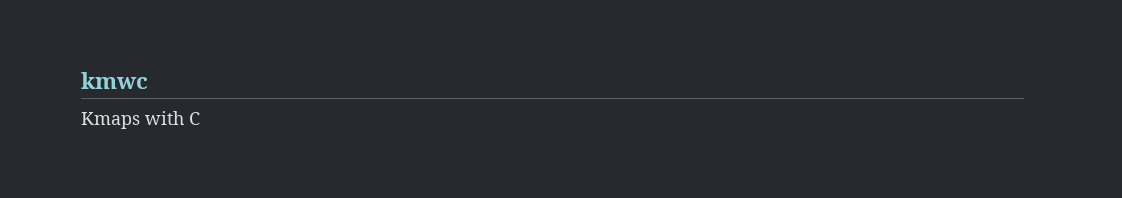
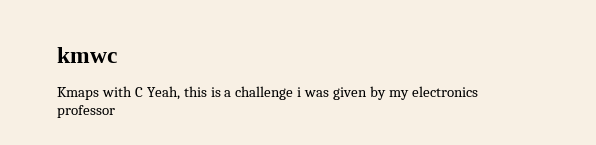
(200, 118) none -> [146,86,478,100] [57,105,115,118] Yeah, this is a challenge i was given by my electronics professor

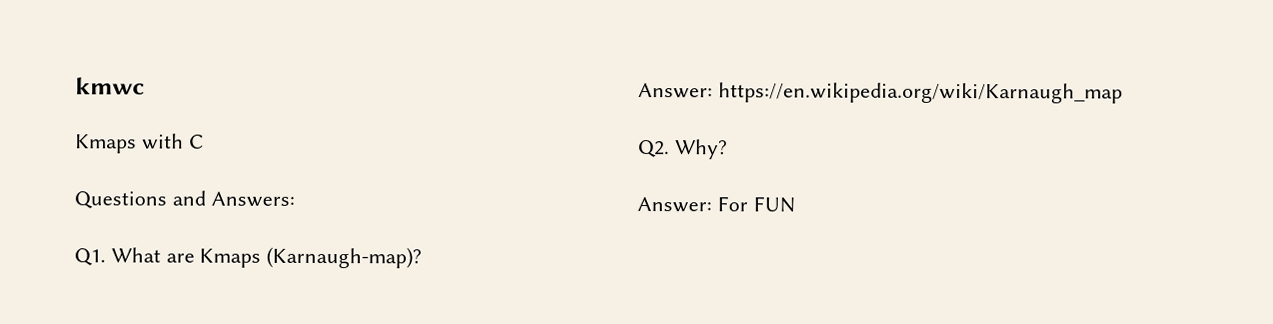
[146,86,478,100] [57,105,115,118] Yeah, this is a challenge i was given by my electronics professor -> [74,190,295,209] [74,246,423,269] [638,82,1123,104] [638,139,728,160] [637,196,795,213] // Questions and Answers: // Q1. What are Kmaps (Karnaugh-map)? // Answer: https://en.wikipedia.org/wiki/Karnaugh_map // Q2. Why? // Answer: For FUN

